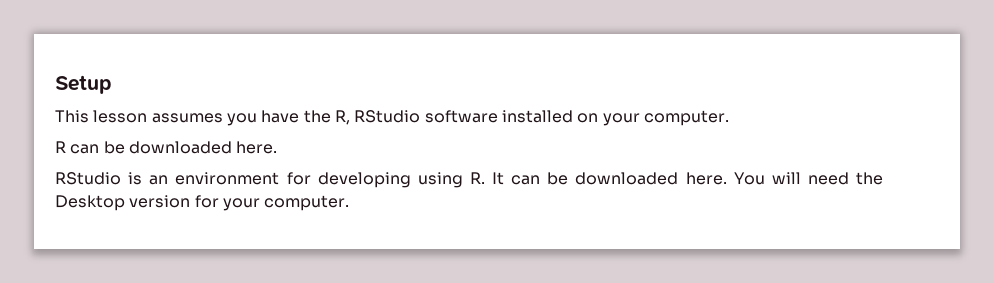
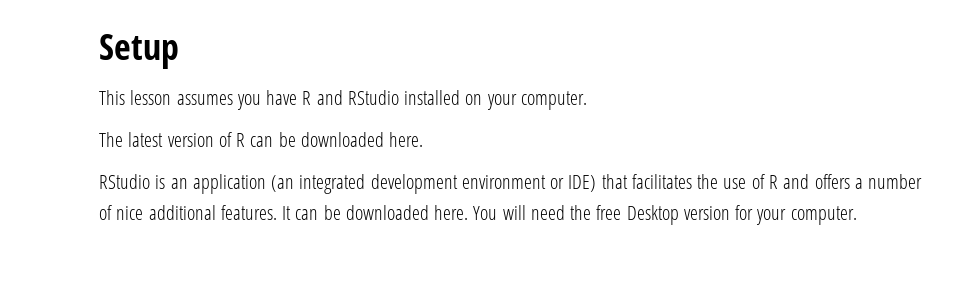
[303,110,498,125] the R, RStudio software -> [302,90,399,105] R and RStudio
(729, 118) none -> [99,132,232,147] The latest version of
[175,172,485,188] environment for developing using R. -> [192,174,923,194] [99,205,277,220] application (an integrated development environment or IDE) that facilitates the use of R and offers a number of nice additional features.
(883, 178) none -> [596,205,622,220] free

